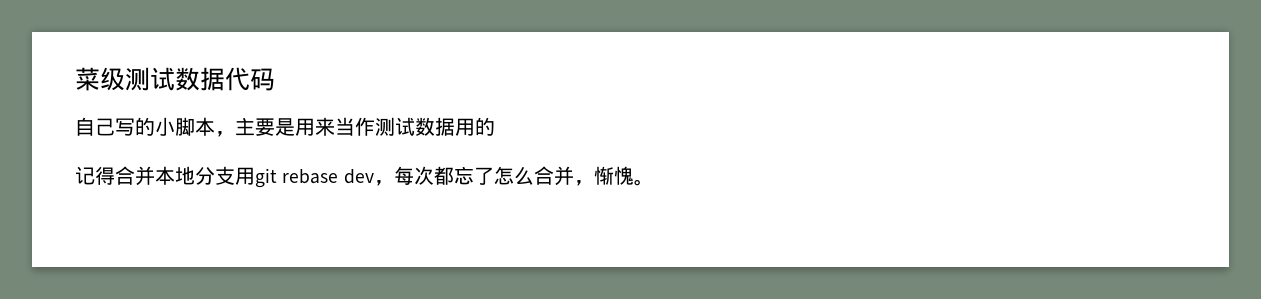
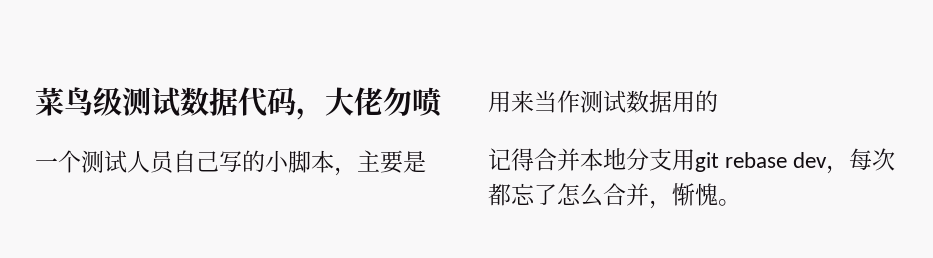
(100, 79) none -> [64,87,93,116] 鸟
(275, 79) // -> [296,87,441,120] [35,150,175,174] ，大佬勿喷 // 一个测试人员

